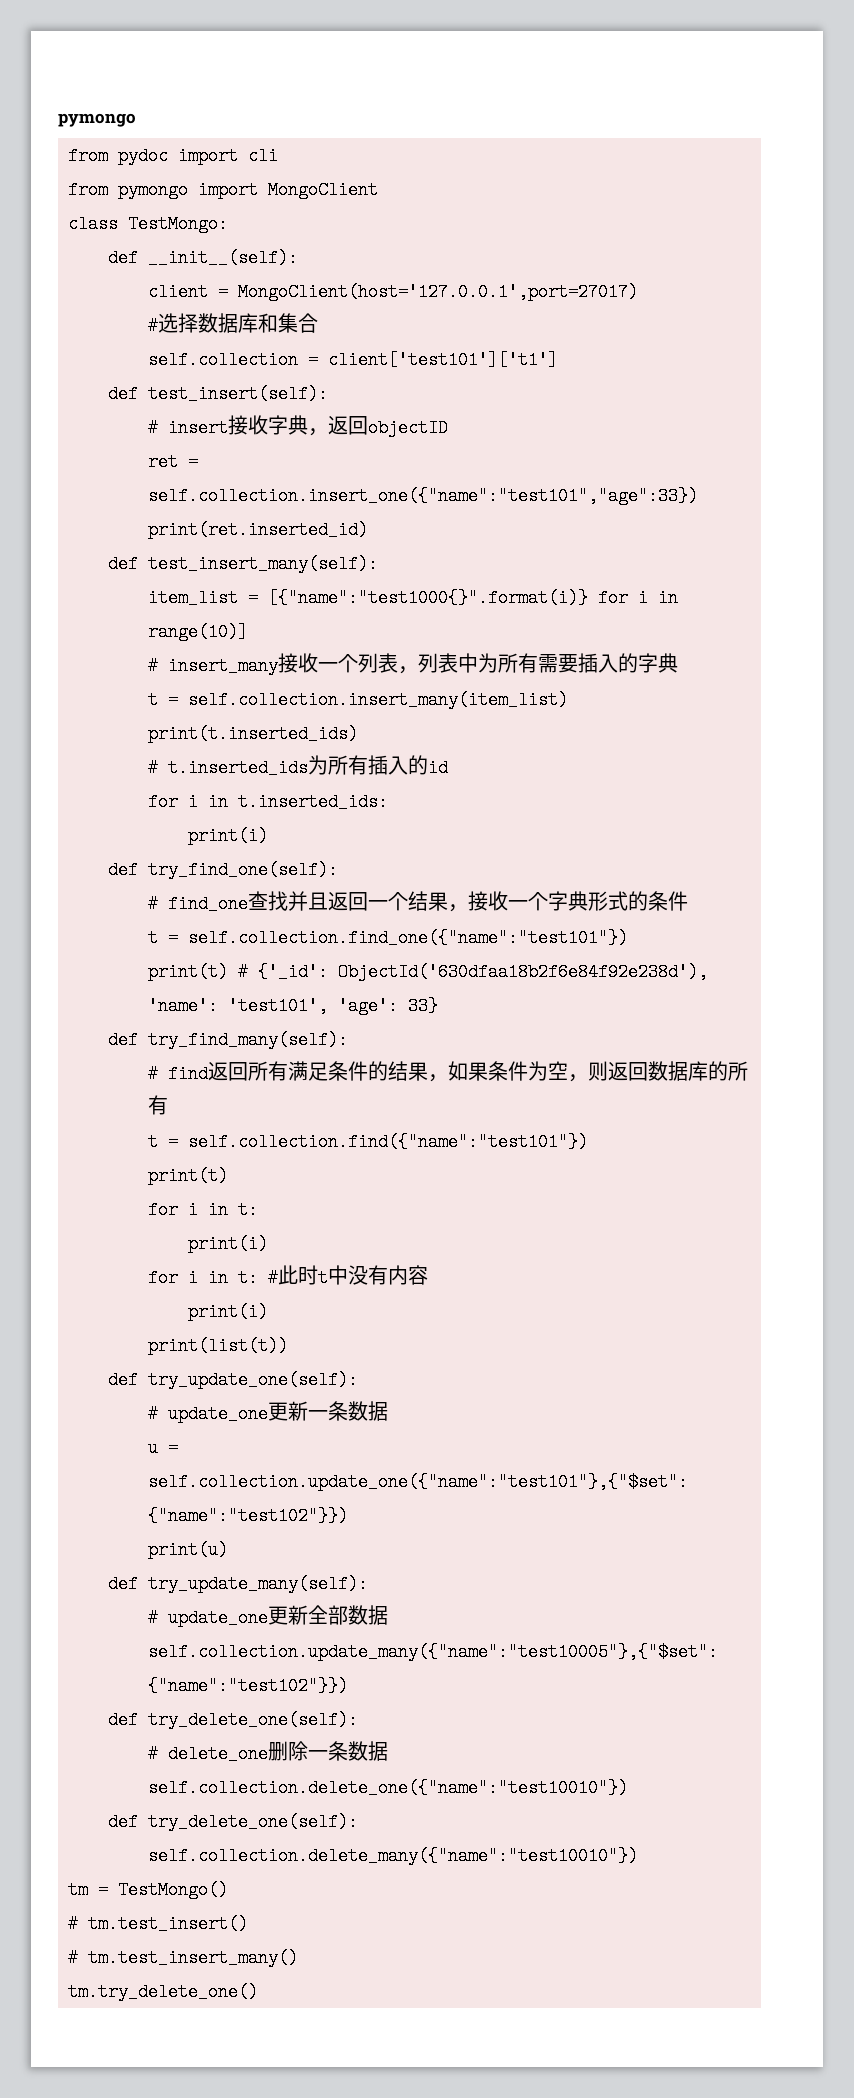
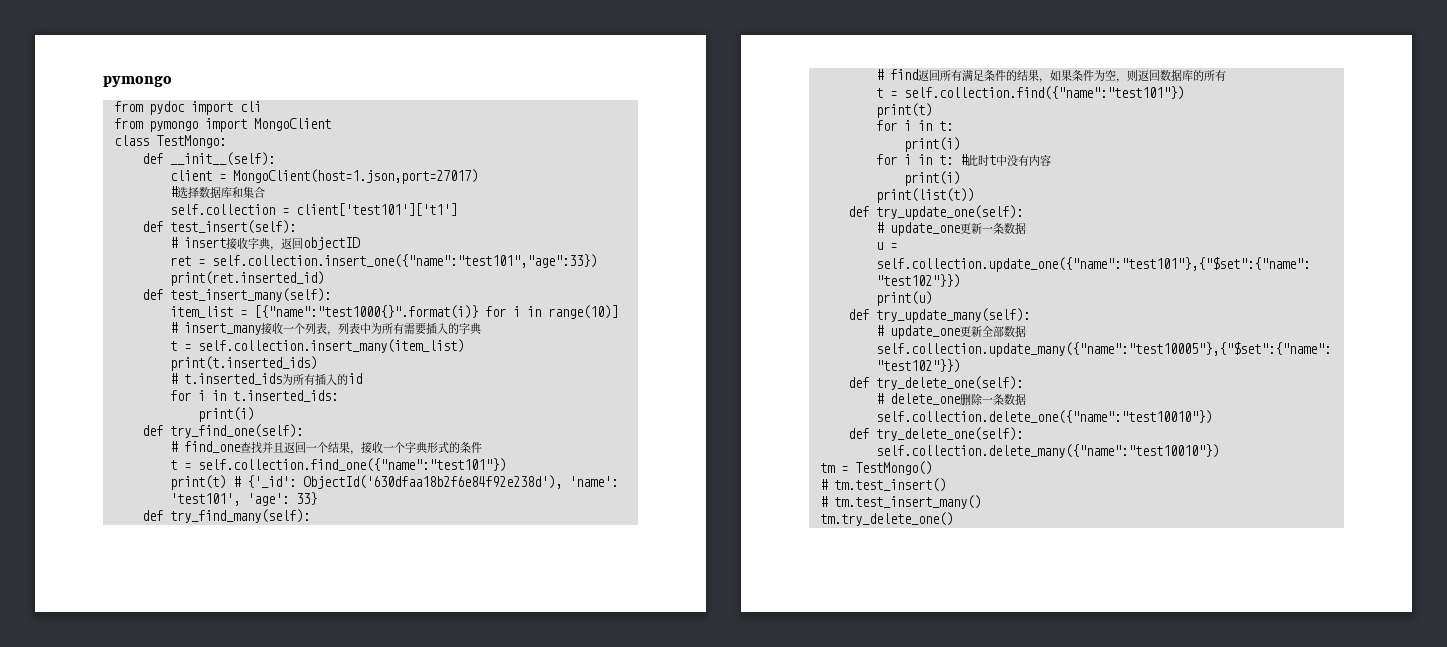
[238,283,639,301] MongoClient(host='127.0.0.1',port=27017) -> [232,169,478,184] MongoClient(host=1.json,port=27017)

